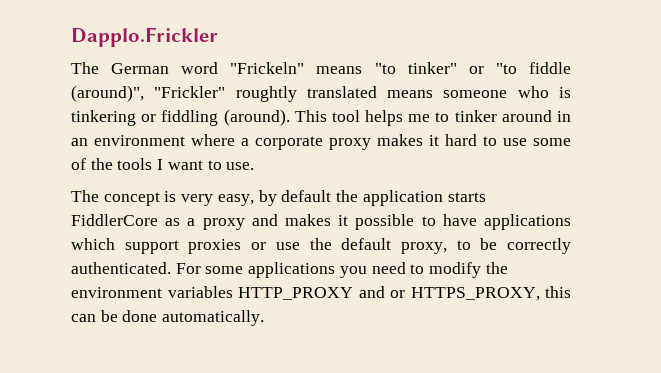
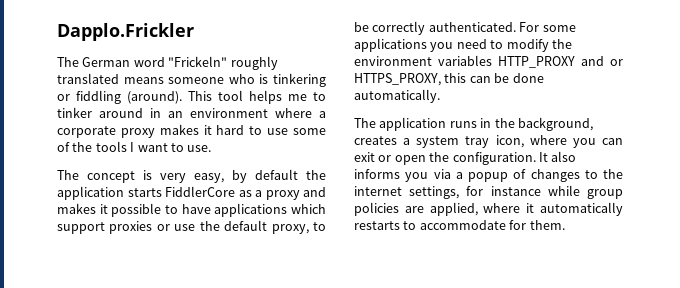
[316,62,571,74] [71,85,297,102] means "to tinker" or "to fiddle (around)", "Frickler" roughtly -> [230,56,278,70] roughly
(265, 318) none -> [354,117,593,131] [354,135,623,148] [354,151,577,165] [354,169,623,182] [354,185,623,199] [354,202,623,216] [354,220,565,230] // The application runs in the background, creates a system tray icon, where you can exit or open the configuration. It also informs you via a popup of changes to the internet settings, for instance while group policies are applied, where it automatically restarts to accommodate for them.

